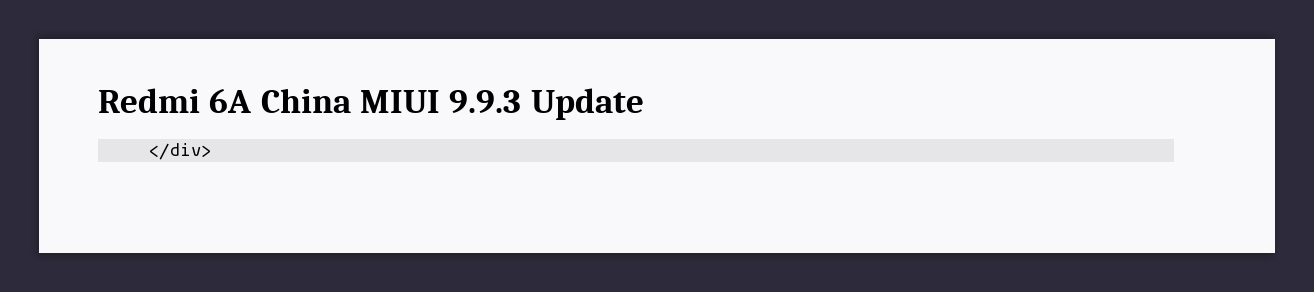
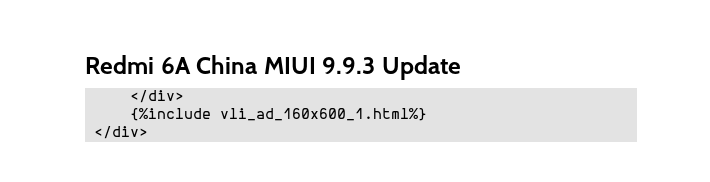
(212, 151) none -> [130,108,428,121] [94,126,149,139] // {%include vli_ad_160x600_1.html%} // </div>

